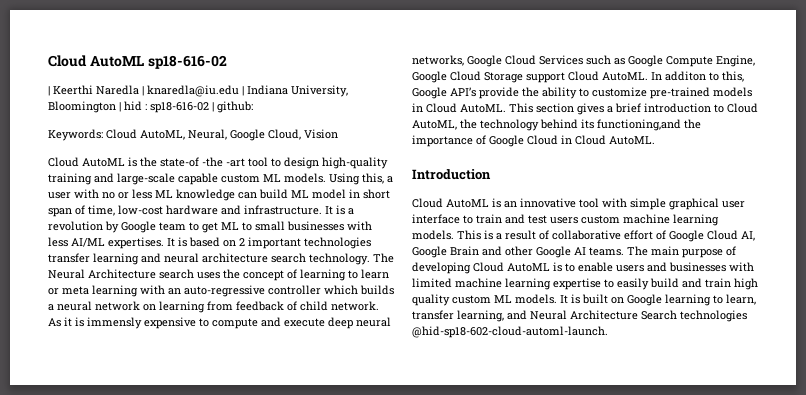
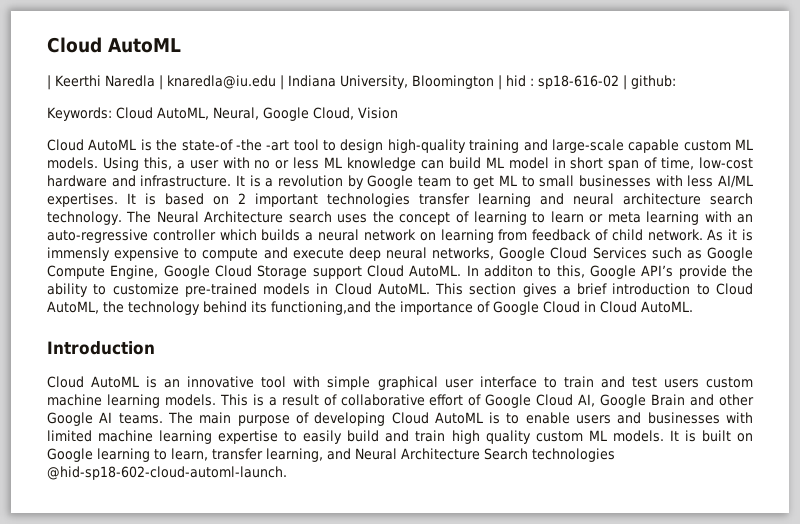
[48,55,227,69] Cloud AutoML sp18-616-02 -> [47,37,181,53] Cloud AutoML

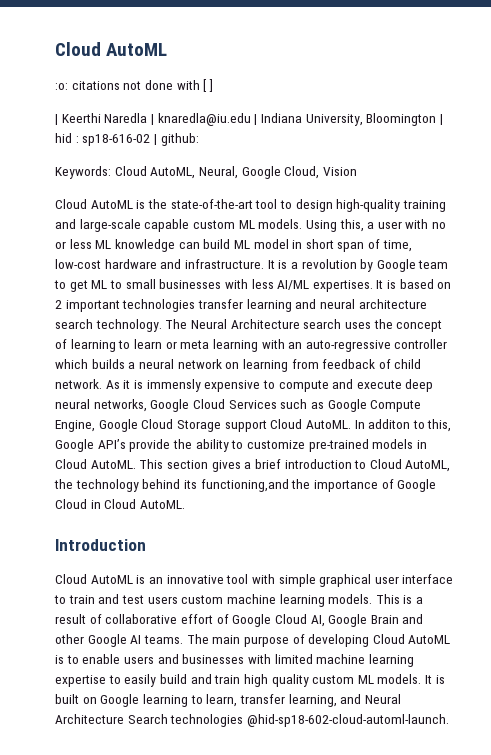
[47,37,181,53] Cloud AutoML -> [55,42,168,56] [55,79,213,92] Cloud AutoML // :o: citations not done with [ ]
[181,139,290,151] state-of -the -art -> [170,199,253,209] state-of-the-art

